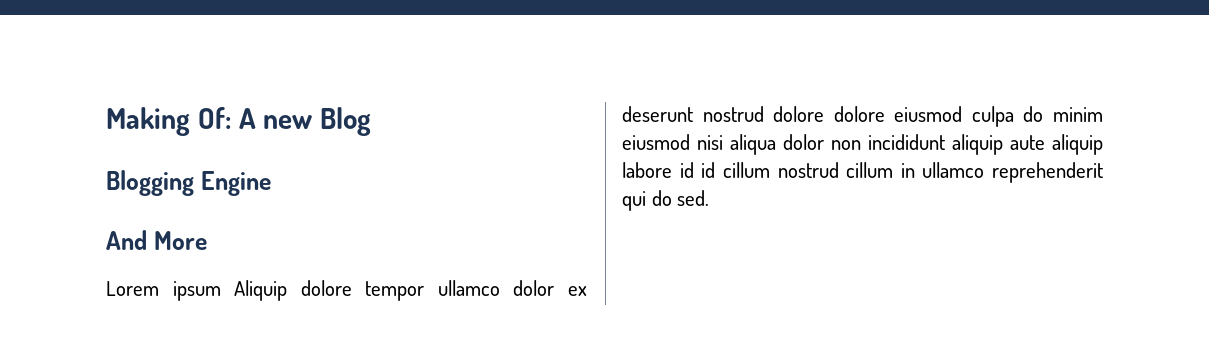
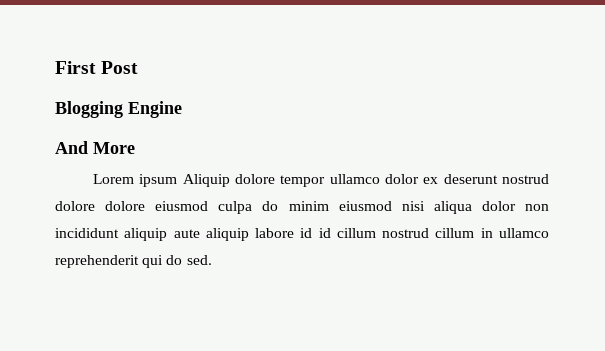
[106,107,372,136] Making Of: A new Blog -> [55,61,139,74] First Post

